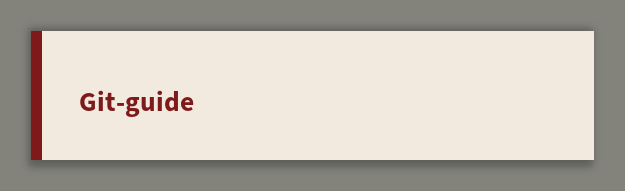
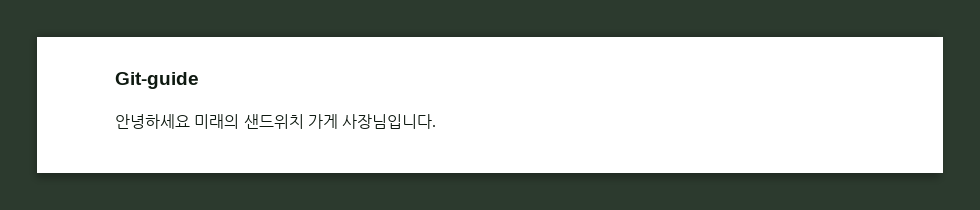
(194, 103) none -> [115,114,437,129] // 안녕하세요 미래의 샌드위치 가게 사장님입니다.

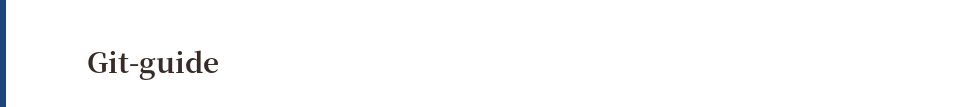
[115,114,437,129] // 안녕하세요 미래의 샌드위치 가게 사장님입니다. -> (219, 65) none

